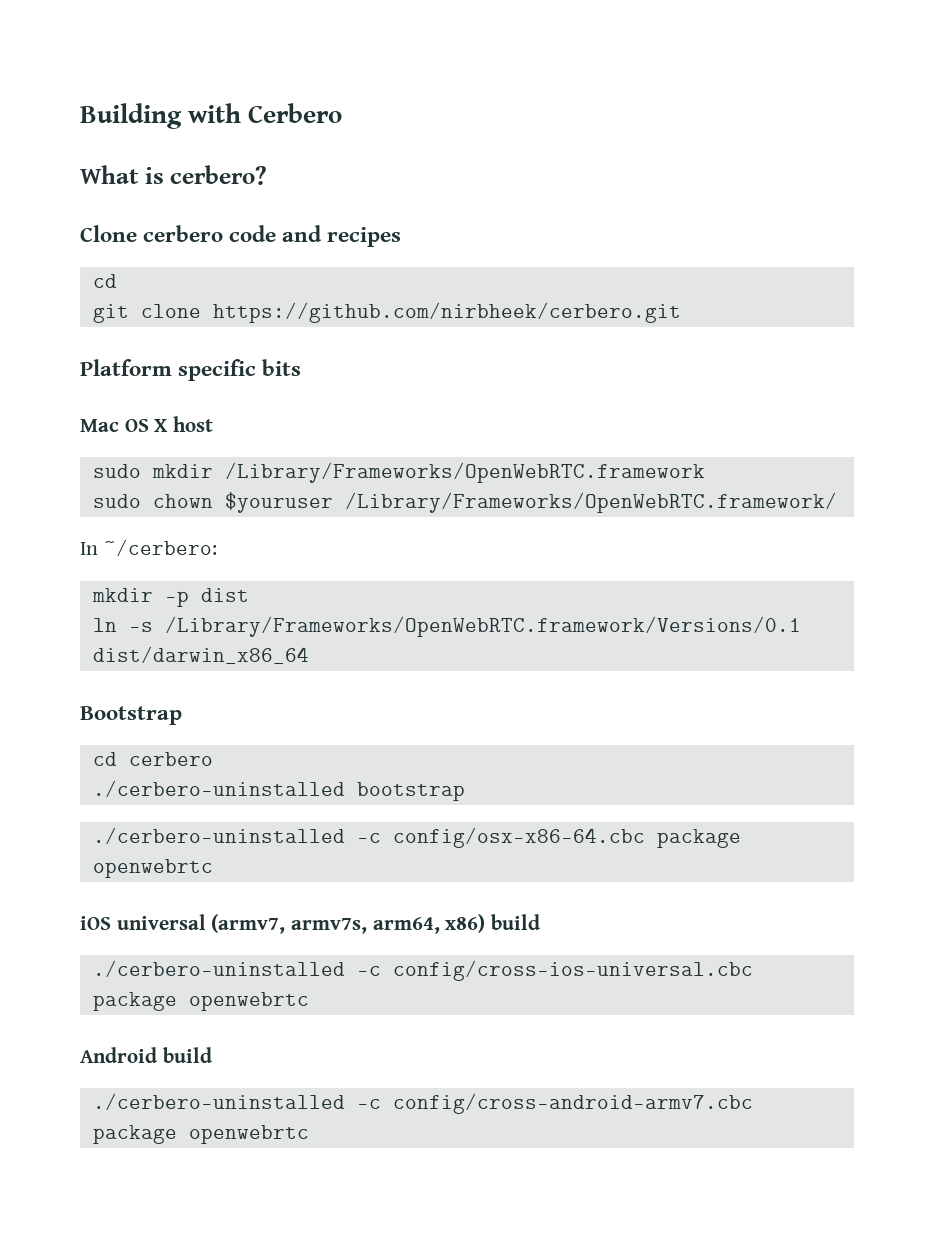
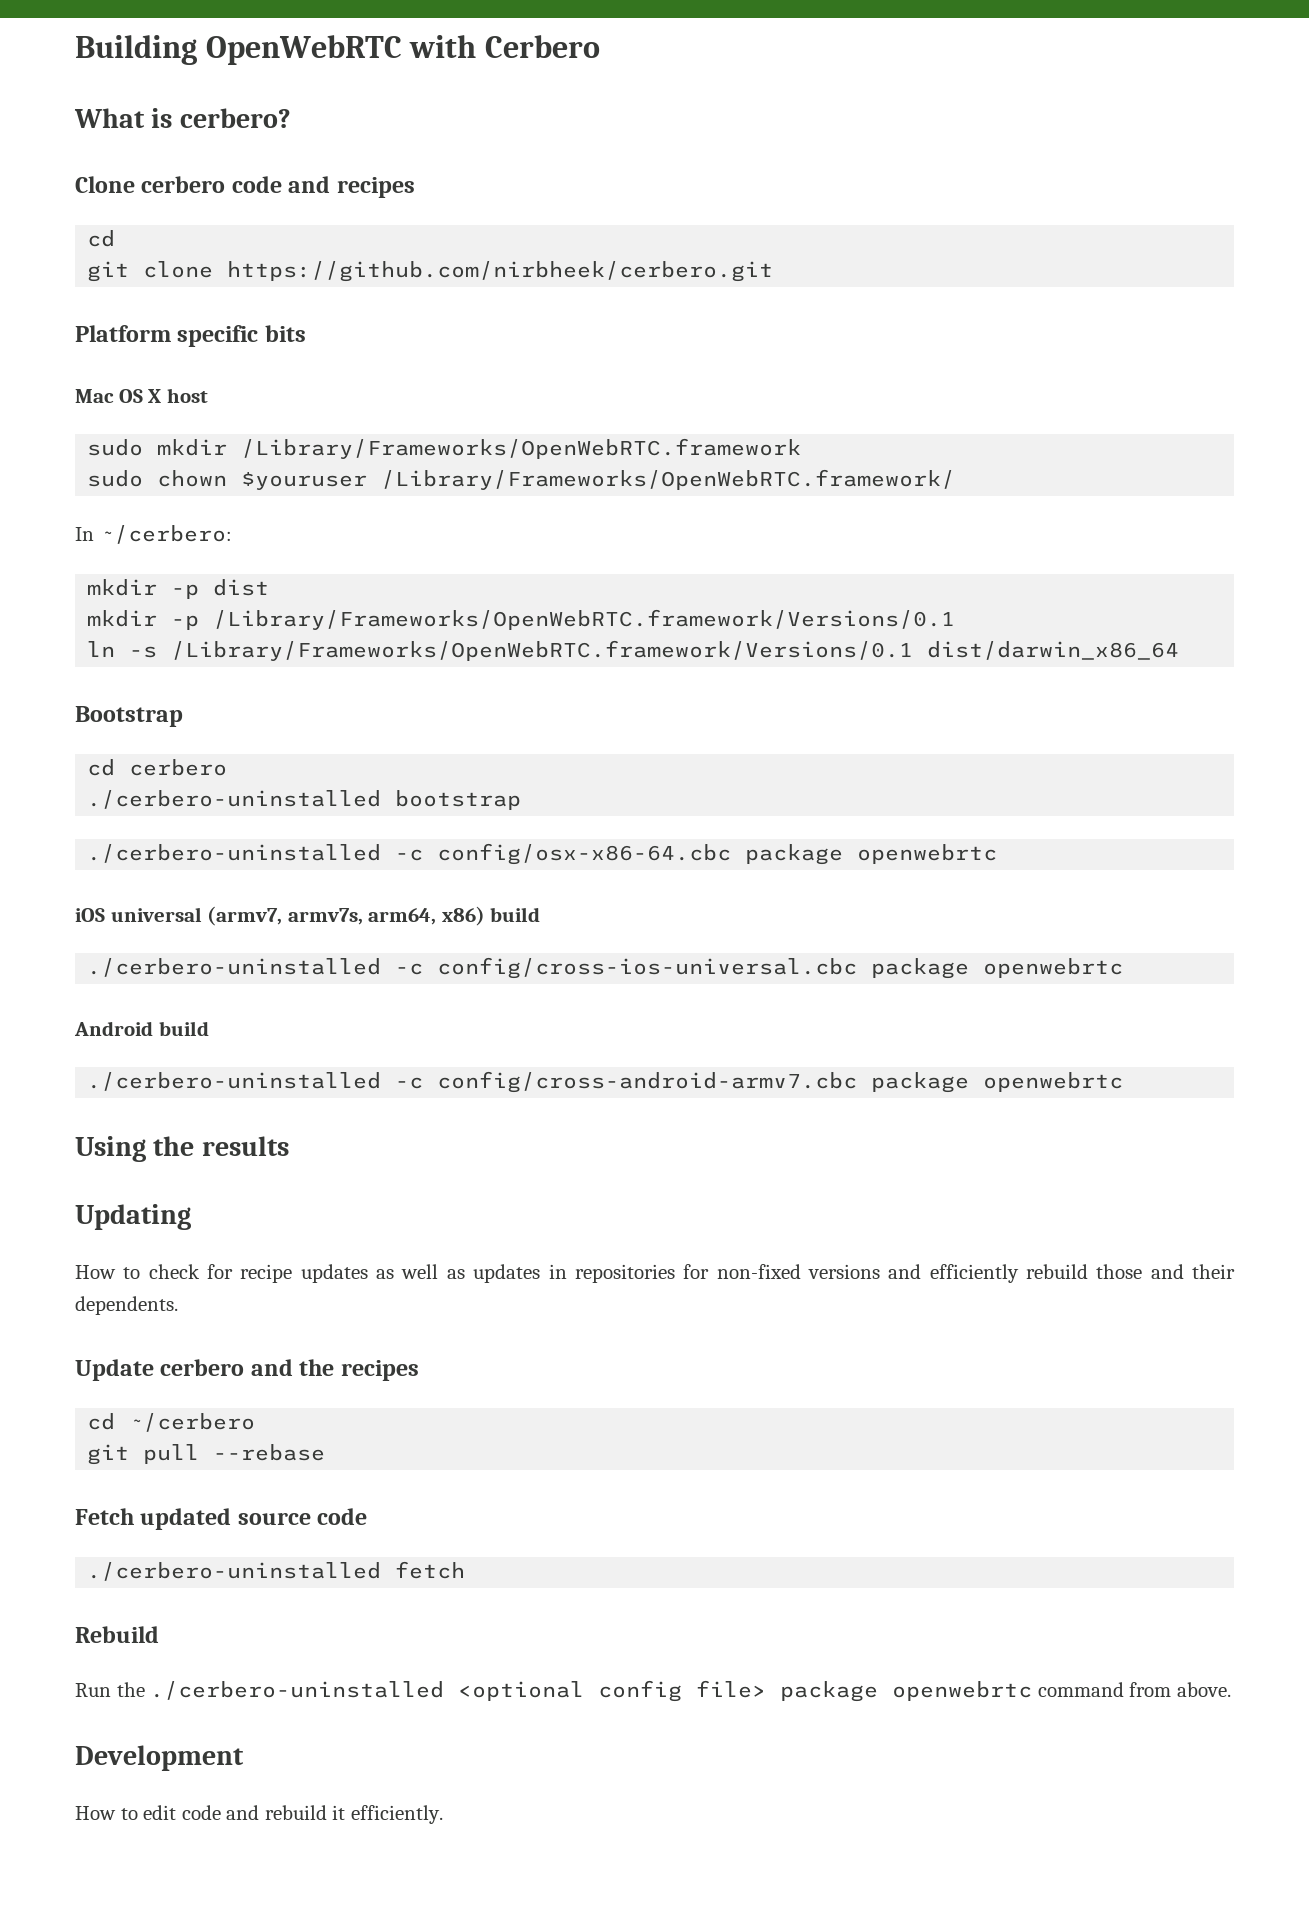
(182, 116) none -> [205,35,402,65] OpenWebRTC
(249, 595) none -> [87,609,956,630] // mkdir -p /Library/Frameworks/OpenWebRTC.framework/Versions/0.1
(309, 1134) none -> [75,1136,289,1162] [75,1204,191,1230] [75,1264,1235,1283] [75,1296,178,1315] [75,1359,419,1381] [87,1413,256,1432] [87,1444,326,1465] [75,1508,368,1530] [87,1561,466,1581] [75,1626,159,1643] [75,1680,1231,1702] [75,1745,244,1771] [75,1805,443,1824] // Using the results // Updating // How to check for recipe updates as well as updates in repositories for non-fixed versions and efficiently rebuild those and their dependents. // Update cerbero and the recipes // cd ~/cerbero // git pull --rebase // Fetch updated source code // ./cerbero-uninstalled fetch // Rebuild // Run the ./cerbero-uninstalled <optional config file> package openwebrtc command from above. // Development // How to edit code and rebuild it efficiently.

